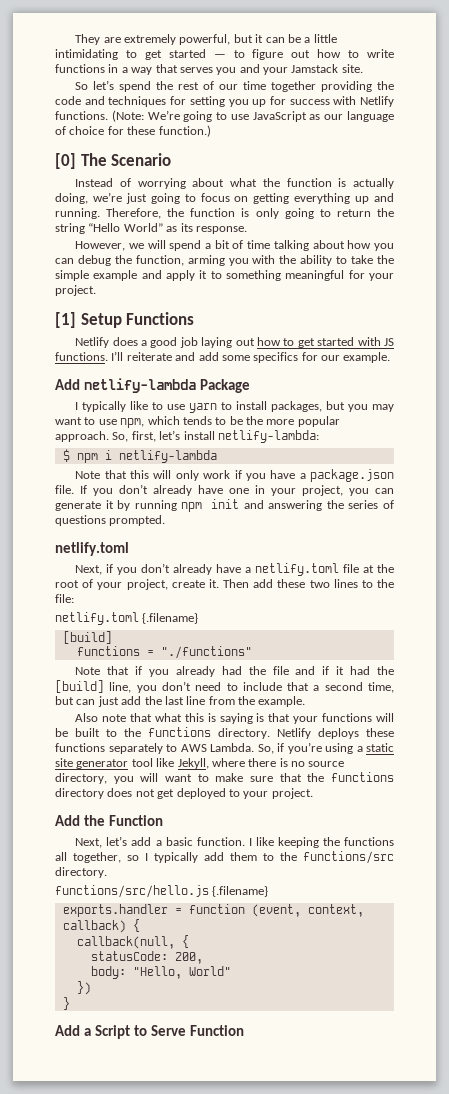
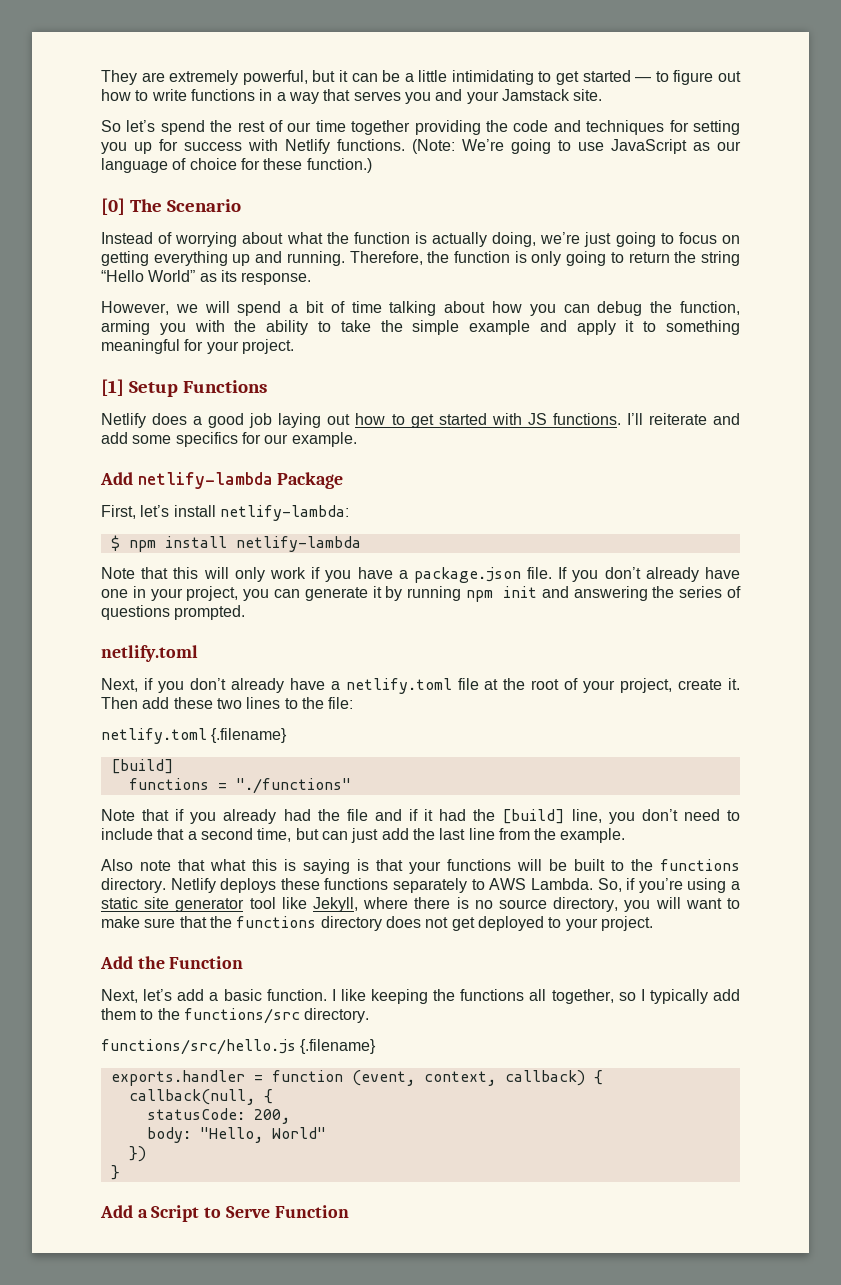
[75,401,394,413] [55,416,340,428] [55,431,156,442] I typically like to use yarn to install packages, but you may want to use npm, which tends to be the more popular approach. So, first, -> [101,505,136,519] First,
[104,450,112,460] i -> [164,536,227,548] install

